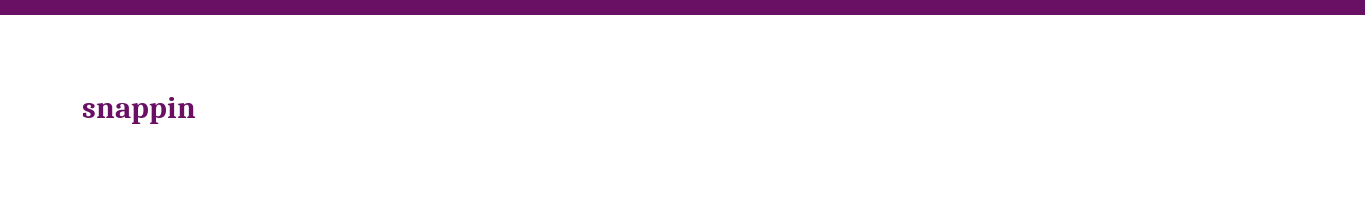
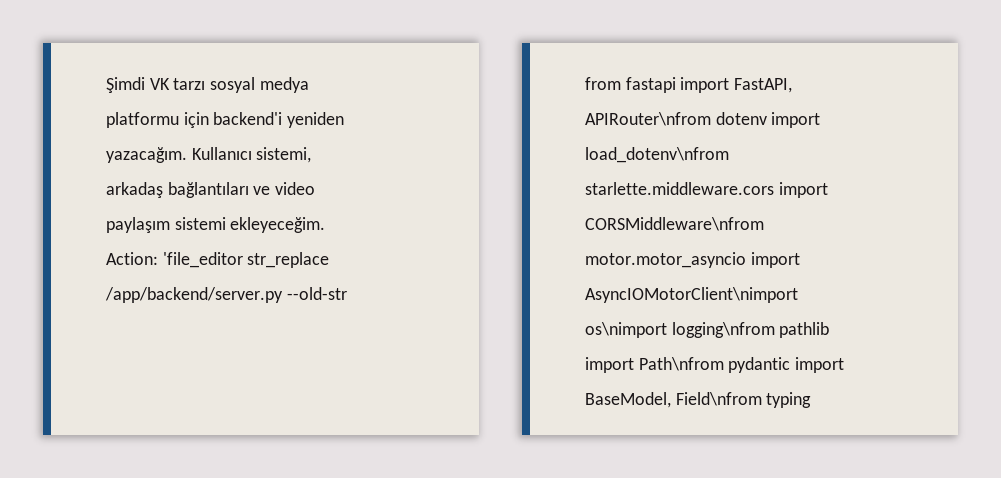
[82,97,196,124] snappin -> [106,77,309,93] [106,112,345,128] [106,147,312,163] [106,182,316,198] [106,217,326,233] [106,252,330,268] [105,287,347,303] [585,77,793,93] [585,112,821,128] [585,147,729,163] [585,182,828,198] [585,217,764,231] [585,252,800,268] [585,287,798,303] [585,322,830,338] [585,357,845,373] [585,392,812,408] Şimdi VK tarzı sosyal medya // platformu için backend'i yeniden // yazacağım. Kullanıcı sistemi, // arkadaş bağlantıları ve video // paylaşım sistemi ekleyeceğim. // Action: 'file_editor str_replace // /app/backend/server.py --old-str // from fastapi import FastAPI, // APIRouter\nfrom dotenv import // load_dotenv\nfrom // starlette.middleware.cors import // CORSMiddleware\nfrom // motor.motor_asyncio import // AsyncIOMotorClient\nimport // os\nimport logging\nfrom pathlib // import Path\nfrom pydantic import // BaseModel, Field\nfrom typing

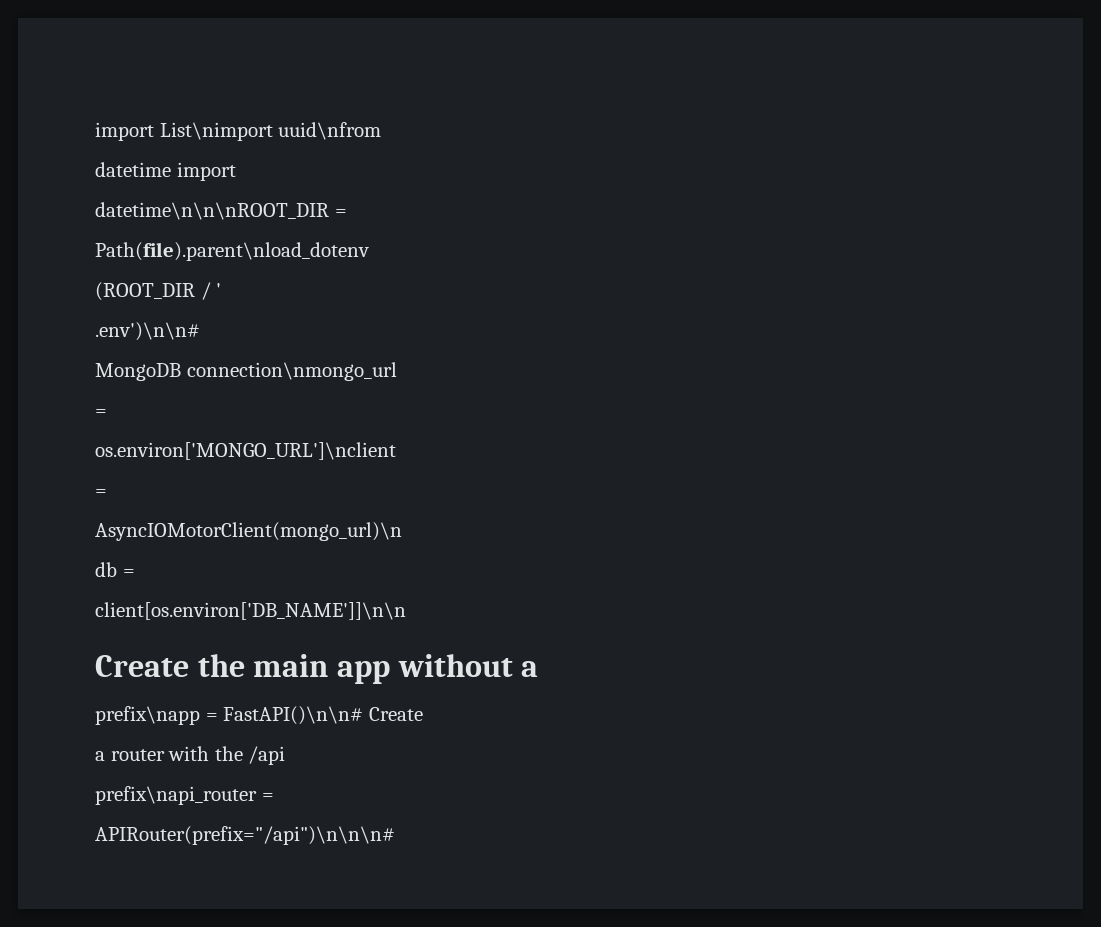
[106,77,309,93] [106,112,345,128] [106,147,312,163] [106,182,316,198] [106,217,326,233] [106,252,330,268] [105,287,347,303] [585,77,793,93] [585,112,821,128] [585,147,729,163] [585,182,828,198] [585,217,764,231] [585,252,800,268] [585,287,798,303] [585,322,830,338] [585,357,845,373] [585,392,812,408] Şimdi VK tarzı sosyal medya // platformu için backend'i yeniden // yazacağım. Kullanıcı sistemi, // arkadaş bağlantıları ve video // paylaşım sistemi ekleyeceğim. // Action: 'file_editor str_replace // /app/backend/server.py --old-str // from fastapi import FastAPI, // APIRouter\nfrom dotenv import // load_dotenv\nfrom // starlette.middleware.cors import // CORSMiddleware\nfrom // motor.motor_asyncio import // AsyncIOMotorClient\nimport // os\nimport logging\nfrom pathlib // import Path\nfrom pydantic import // BaseModel, Field\nfrom typing -> [95,122,382,141] [95,162,236,181] [95,202,347,220] [95,242,369,261] [95,282,222,301] [95,322,200,341] [95,362,397,381] [95,409,107,417] [95,442,396,460] [95,489,107,497] [95,522,402,541] [95,562,135,577] [95,602,406,620] [95,654,539,684] [95,706,423,725] [95,746,286,765] [95,786,274,805] [95,826,395,845] import List\nimport uuid\nfrom // datetime import // datetime\n\n\nROOT_DIR = // Path(file).parent\nload_dotenv // (ROOT_DIR / ' // .env')\n\n# // MongoDB connection\nmongo_url // = // os.environ['MONGO_URL']\nclient // = // AsyncIOMotorClient(mongo_url)\n // db = // client[os.environ['DB_NAME']]\n\n // Create the main app without a // prefix\napp = FastAPI()\n\n# Create // a router with the /api // prefix\napi_router = // APIRouter(prefix="/api")\n\n\n#

